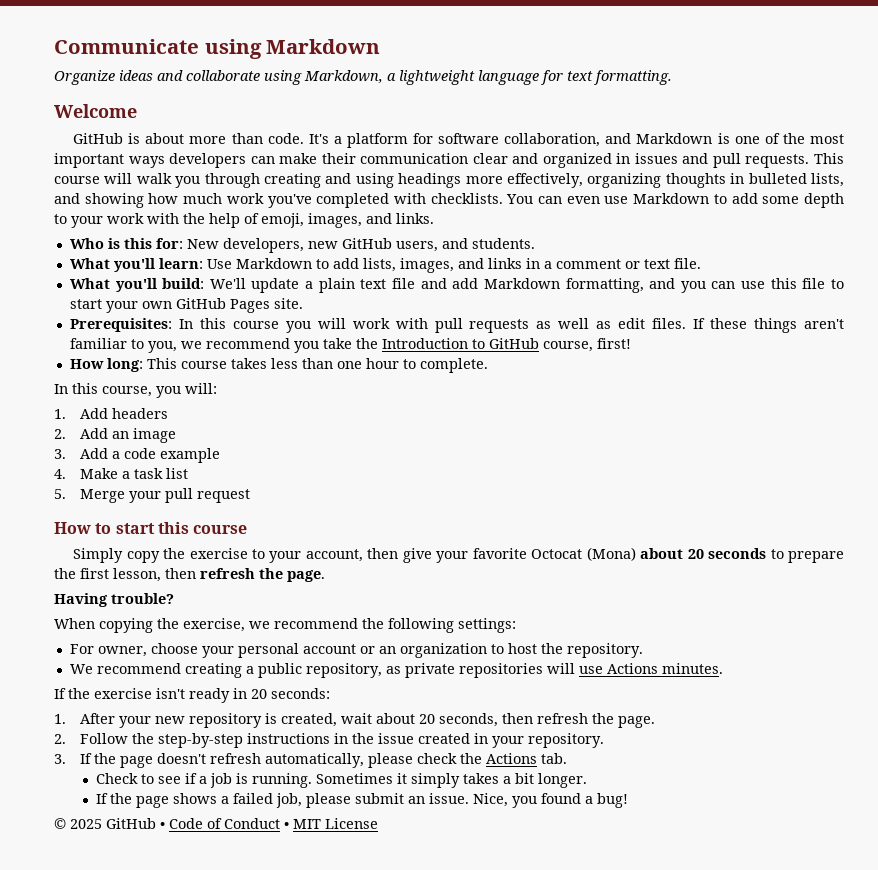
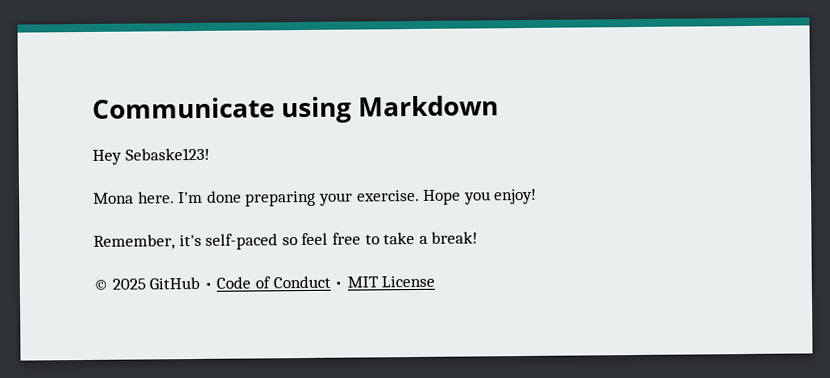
[54,70,672,85] [54,104,137,118] [73,133,844,148] [54,153,844,168] [54,173,844,188] [54,193,845,208] [54,213,434,228] [69,238,535,253] [69,258,701,273] [69,278,844,293] [69,298,303,313] [69,318,844,333] [69,338,631,353] [69,358,488,373] [54,383,217,398] [54,408,169,419] [54,428,177,443] [54,448,221,463] [54,468,189,479] [54,488,251,503] [54,522,248,534] [73,547,845,563] [54,568,325,582] [54,593,174,607] [54,618,516,633] [69,643,643,658] [69,663,723,678] [54,688,330,703] [54,713,656,728] [54,733,605,748] [54,753,568,768] [96,773,588,788] [96,793,629,808] Organize ideas and collaborate using Markdown, a lightweight language for text formatting. // Welcome // GitHub is about more than code. It's a platform for software collaboration, and Markdown is one of the most important ways developers can make their communication clear and organized in issues and pull requests. This course will walk you through creating and using headings more effectively, organizing thoughts in bulleted lists, and showing how much work you've completed with checklists. You can even use Markdown to add some depth to your work with the help of emoji, images, and links. // Who is this for: New developers, new GitHub users, and students. // What you'll learn: Use Markdown to add lists, images, and links in a comment or text file. // What you'll build: We'll update a plain text file and add Markdown formatting, and you can use this file to start your own GitHub Pages site. // Prerequisites: In this course you will work with pull requests as well as edit files. If these things aren't familiar to you, we recommend you take the Introduction to GitHub course, first! // How long: This course takes less than one hour to complete. // In this course, you will: // 1. Add headers // 2. Add an image // 3. Add a code example // 4. Make a task list // 5. Merge your pull request // How to start this course // Simply copy the exercise to your account, then give your favorite Octocat (Mona) about 20 seconds to prepare the first lesson, then refresh the page. // Having trouble? // When copying the exercise, we recommend the following settings: // For owner, choose your personal account or an organization to host the repository. // We recommend creating a public repository, as private repositories will use Actions minutes. // If the exercise isn't ready in 20 seconds: // 1. After your new repository is created, wait about 20 seconds, then refresh the page. // 2. Follow the step-by-step instructions in the issue created in your repository. // 3. If the page doesn't refresh automatically, please check the Actions tab. // Check to see if a job is running. Sometimes it simply takes a bit longer. // If the page shows a failed job, please submit an issue. Nice, you found a bug! -> [92,147,210,165] [93,188,538,207] [93,231,479,250] Hey Sebaske123! // Mona here. I'm done preparing your exercise. Hope you enjoy! // Remember, it's self-paced so feel free to take a break!

